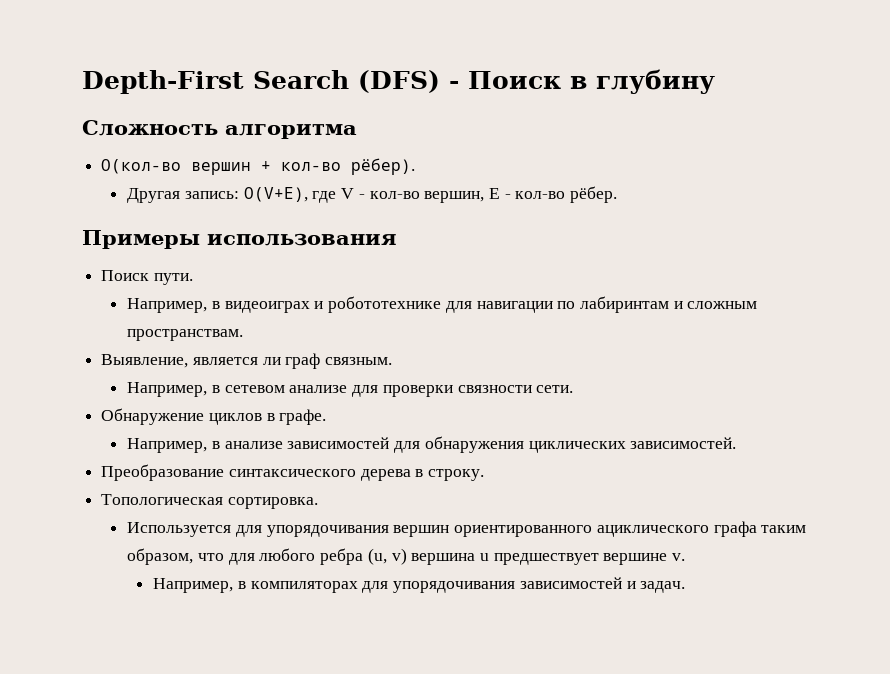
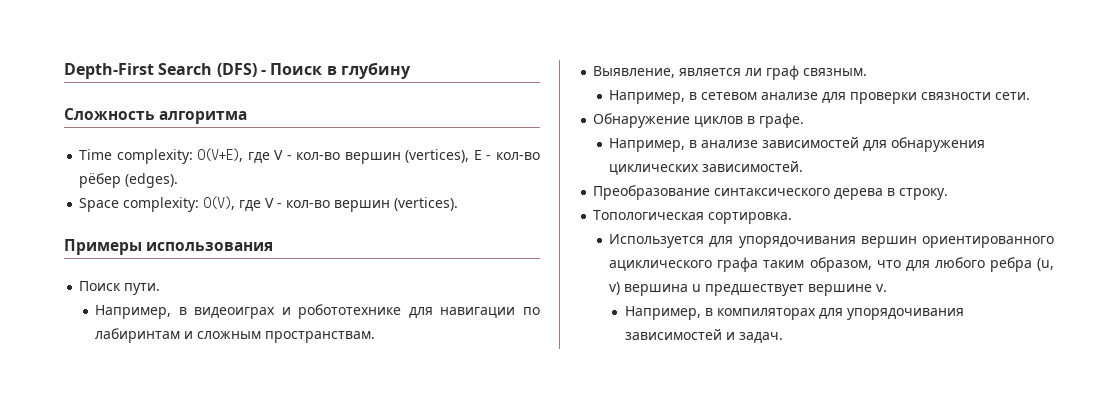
[101,158,416,175] [127,188,239,203] O(кол-во вершин + кол-во рёбер). // Другая запись: -> [79,149,193,164] Time complexity:
[424,191,485,203] вершин, -> [344,149,470,164] вершин (vertices),
[570,186,618,203] рёбер. -> [79,173,179,188] [79,196,459,212] рёбер (edges). // Space complexity: O(V), где V - кол-во вершин (vertices).

